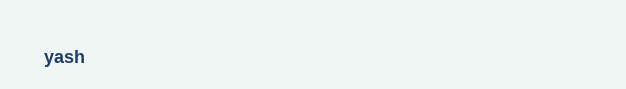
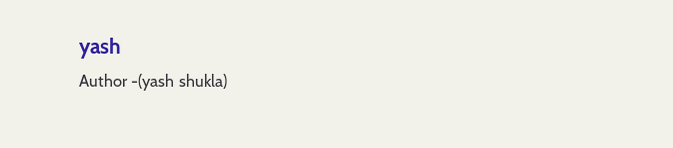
(85, 58) none -> [78,73,228,91] // Author -(yash shukla)

